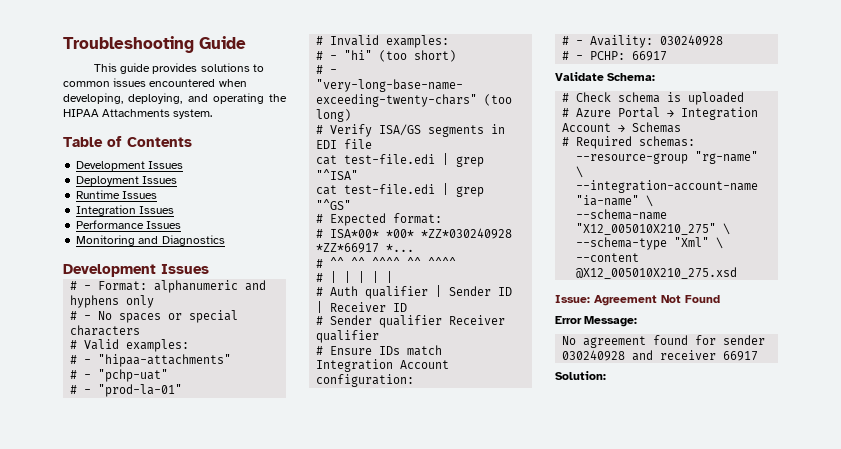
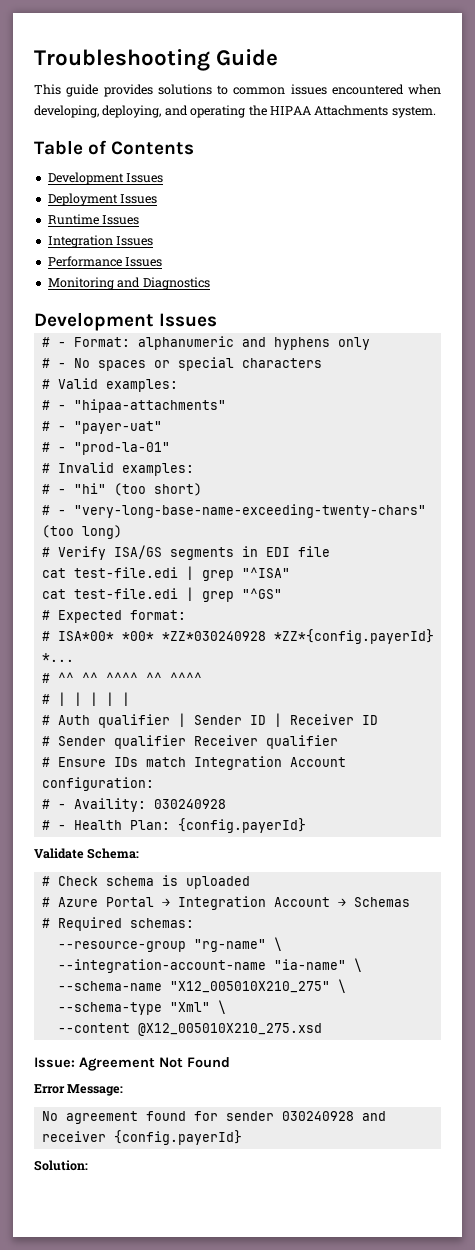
[98,369,169,382] "pchp-uat" -> [73,421,162,434] "payer-uat"
[316,243,380,253] *ZZ*66917 -> [273,629,434,644] *ZZ*{config.payerId}
[590,51,668,61] PCHP: 66917 -> [73,818,306,833] Health Plan: {config.payerId}
[723,351,759,361] 66917 -> [113,1130,242,1145] {config.payerId}

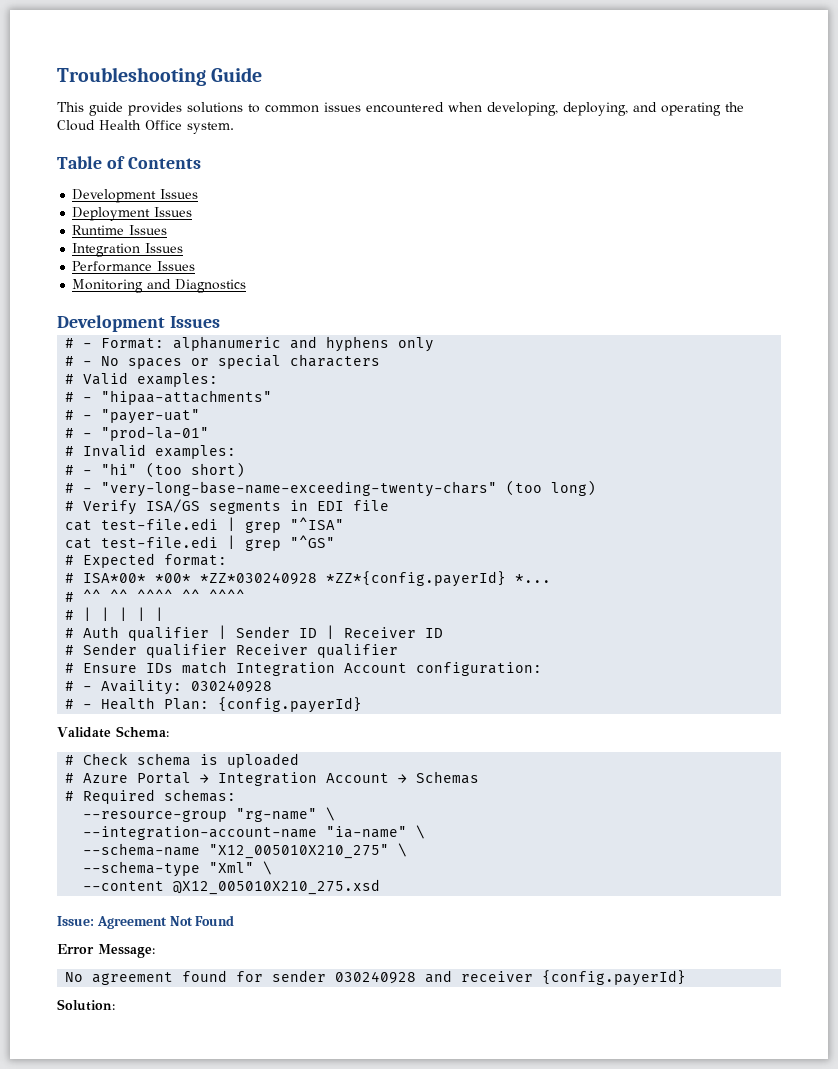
[269,105,389,116] HIPAA Attachments -> [57,120,182,131] Cloud Health Office

